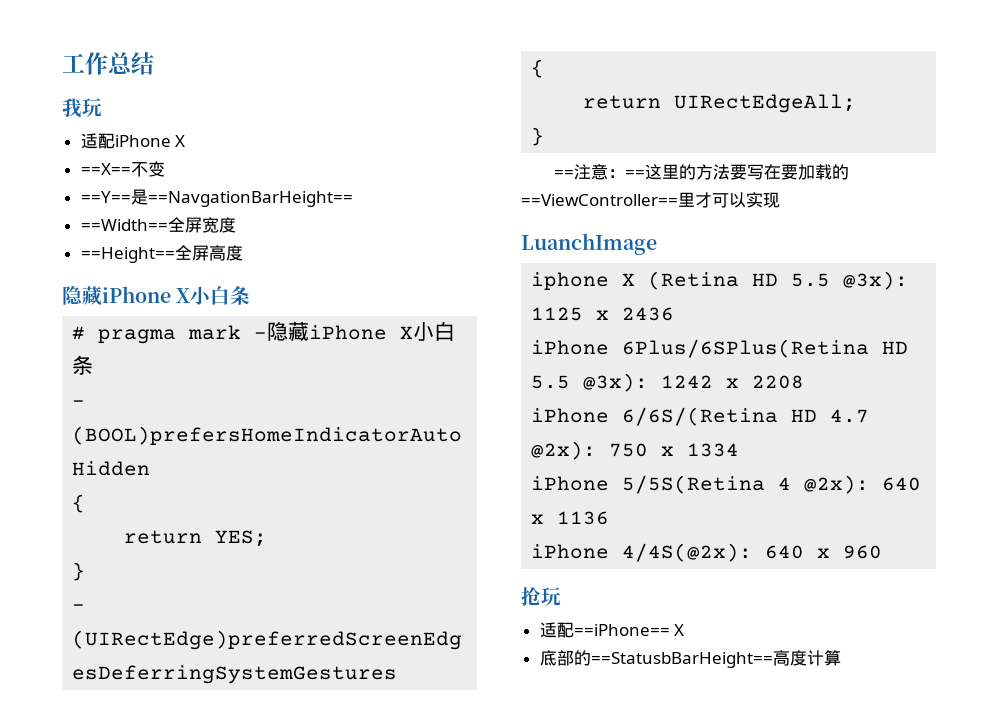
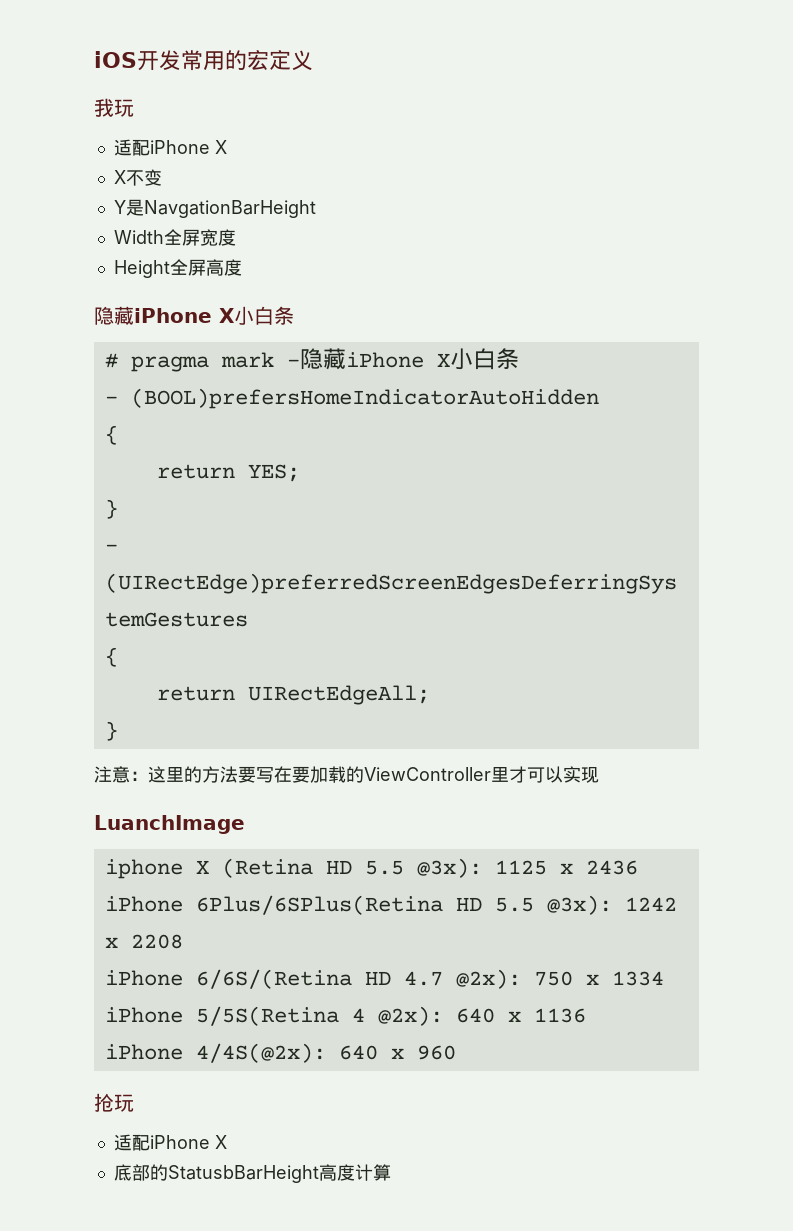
[62,52,154,75] 工作总结 -> [94,50,313,71] iOS开发常用的宏定义
[80,163,131,175] ==X== -> [113,170,126,184] X
[80,189,353,207] [80,219,168,231] ==Y==是==NavgationBarHeight== // ==Width== -> [113,199,316,218] [113,230,164,244] Y是NavgationBarHeight // Width
[80,247,175,263] ==Height== -> [113,260,170,278] Height
[554,164,646,180] ==注意：== -> [94,766,148,783] 注意：
[521,194,678,206] ==ViewController== -> [364,767,491,781] ViewController
[573,624,670,636] ==iPhone== -> [149,1135,210,1149] iPhone
[590,652,773,668] ==StatusbBarHeight== -> [167,1165,319,1183] StatusbBarHeight

